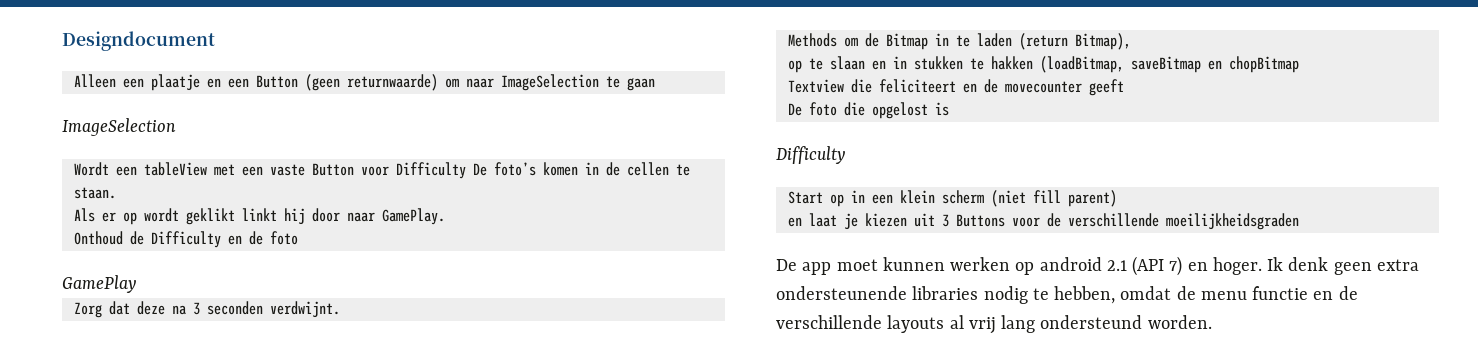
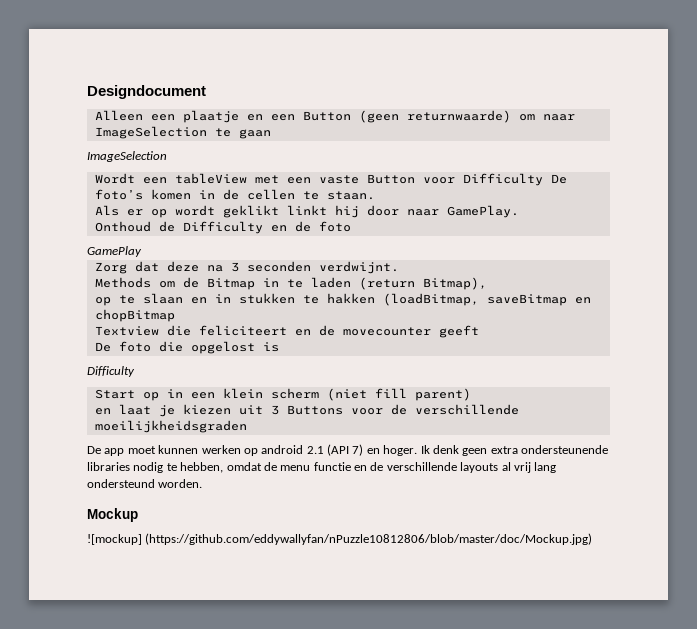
(1212, 322) none -> [87,508,138,522] [87,533,593,545] // Mockup // ![mockup] (https://github.com/eddywallyfan/nPuzzle10812806/blob/master/doc/Mockup.jpg)

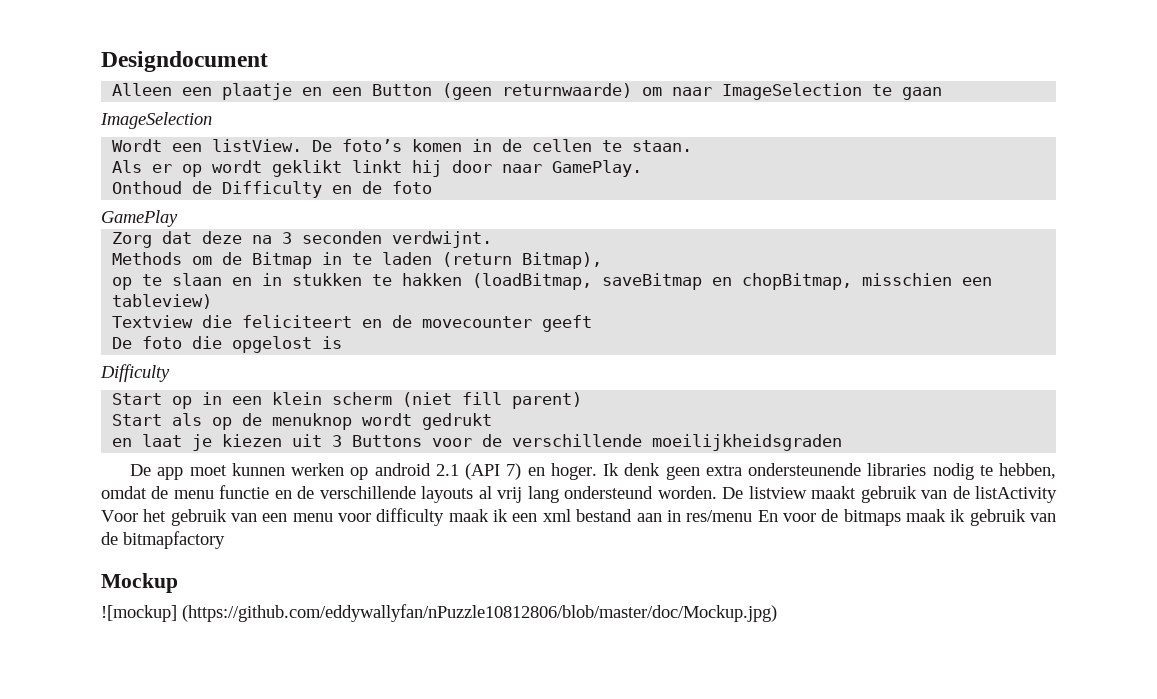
[174,173,543,186] tableView met een vaste Button voor Difficulty -> [212,139,303,152] listView.
[94,309,175,322] chopBitmap -> [742,273,993,290] [112,294,213,309] chopBitmap, misschien een tableview)
(471, 394) none -> [112,413,493,430] // Start als op de menuknop wordt gedrukt
(203, 483) none -> [722,486,1058,503] [101,508,1056,526] [101,531,225,549] De listview maakt gebruik van de listActivity Voor het gebruik van een menu voor difficulty maak ik een xml bestand aan in res/menu En voor de bitmaps maak ik gebruik van de bitmapfactory

